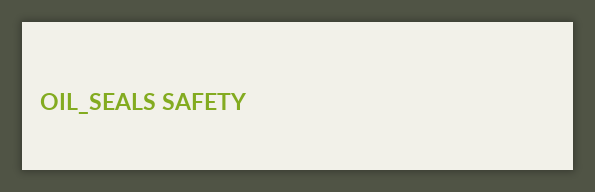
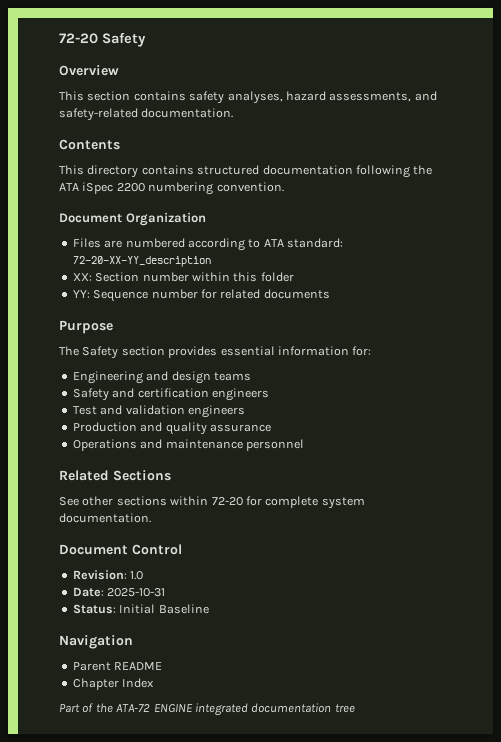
[40,93,248,114] OIL_SEALS SAFETY -> [59,32,146,47] [59,65,119,76] [59,91,437,104] [59,108,234,121] [59,139,120,150] [59,165,433,178] [59,182,284,195] [59,212,206,226] [72,238,343,251] [72,256,211,267] [72,272,294,282] [72,289,330,302] [59,320,113,334] [59,346,372,359] [72,371,251,384] [72,388,269,401] [72,405,245,418] [72,422,271,435] [72,439,304,451] [59,470,171,481] [59,496,365,509] [59,513,151,523] [59,544,182,555] [72,570,144,580] [72,587,166,597] [72,604,209,614] [59,635,133,649] [72,662,163,671] [72,678,155,690] [59,703,355,716] 72-20 Safety // Overview // This section contains safety analyses, hazard assessments, and safety-related documentation. // Contents // This directory contains structured documentation following the ATA iSpec 2200 numbering convention. // Document Organization // Files are numbered according to ATA standard: 72-20-XX-YY_description // XX: Section number within this folder // YY: Sequence number for related documents // Purpose // The Safety section provides essential information for: // Engineering and design teams // Safety and certification engineers // Test and validation engineers // Production and quality assurance // Operations and maintenance personnel // Related Sections // See other sections within 72-20 for complete system documentation. // Document Control // Revision: 1.0 // Date: 2025-10-31 // Status: Initial Baseline // Navigation // Parent README // Chapter Index // Part of the ATA-72 ENGINE integrated documentation tree

